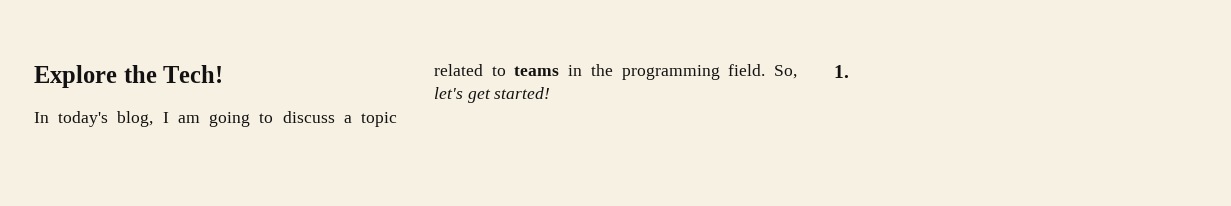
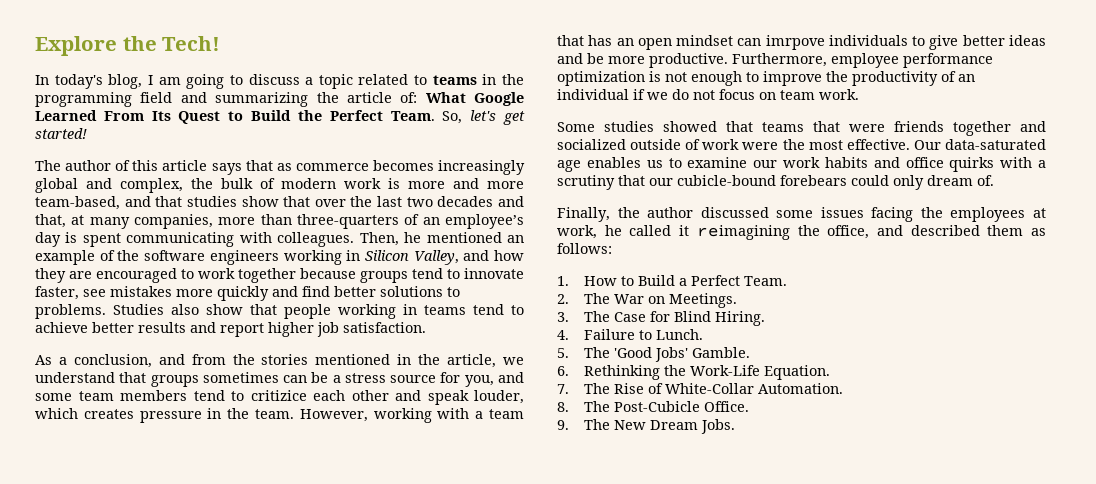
[728,64,797,79] [434,87,551,103] [834,65,849,78] field. So, let's get started! // 1. -> [140,92,524,107] [35,110,525,125] [35,128,87,139] [35,160,525,175] [35,178,524,193] [35,196,524,210] [35,214,524,229] [35,232,524,247] [35,250,524,265] [35,268,524,283] [35,286,460,301] [35,304,524,319] [35,322,426,337] [35,354,525,368] [35,372,524,387] [35,390,524,405] [35,408,524,423] [557,35,1046,50] [557,53,993,68] [557,71,975,86] [557,89,859,100] [557,121,1046,136] [557,139,1046,150] [557,157,1046,172] [557,175,994,190] [557,207,1046,222] [557,225,1046,240] [557,243,612,254] [557,275,788,286] [557,293,738,308] [557,311,766,326] [557,329,704,340] [557,347,751,362] [557,365,831,380] [557,383,844,394] [557,401,750,412] [557,419,736,434] field and summarizing the article of: What Google Learned From Its Quest to Build the Perfect Team. So, let's get started! // The author of this article says that as commerce becomes increasingly global and complex, the bulk of modern work is more and more team-based, and that studies show that over the last two decades and that, at many companies, more than three-quarters of an employee’s day is spent communicating with colleagues. Then, he mentioned an example of the software engineers working in Silicon Valley, and how they are encouraged to work together because groups tend to innovate faster, see mistakes more quickly and find better solutions to problems. Studies also show that people working in teams tend to achieve better results and report higher job satisfaction. // As a conclusion, and from the stories mentioned in the article, we understand that groups sometimes can be a stress source for you, and some team members tend to critizice each other and speak louder, which creates pressure in the team. However, working with a team that has an open mindset can imrpove individuals to give better ideas and be more productive. Furthermore, employee performance optimization is not enough to improve the productivity of an individual if we do not focus on team work. // Some studies showed that teams that were friends together and socialized outside of work were the most effective. Our data-saturated age enables us to examine our work habits and office quirks with a scrutiny that our cubicle-bound forebears could only dream of. // Finally, the author discussed some issues facing the employees at work, he called it reimagining the office, and described them as follows: // 1. How to Build a Perfect Team. // 2. The War on Meetings. // 3. The Case for Blind Hiring. // 4. Failure to Lunch. // 5. The 'Good Jobs' Gamble. // 6. Rethinking the Work-Life Equation. // 7. The Rise of White-Collar Automation. // 8. The Post-Cubicle Office. // 9. The New Dream Jobs.

